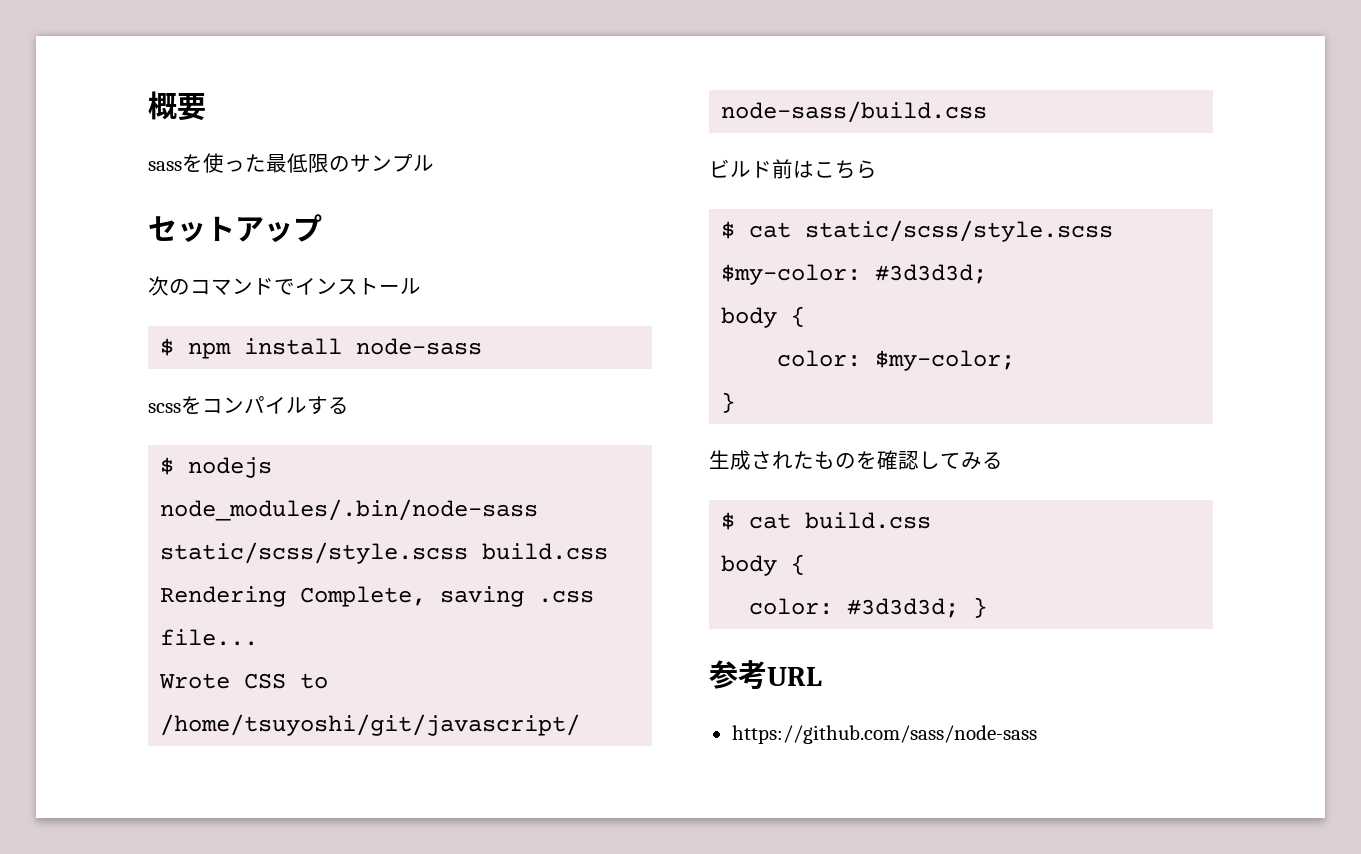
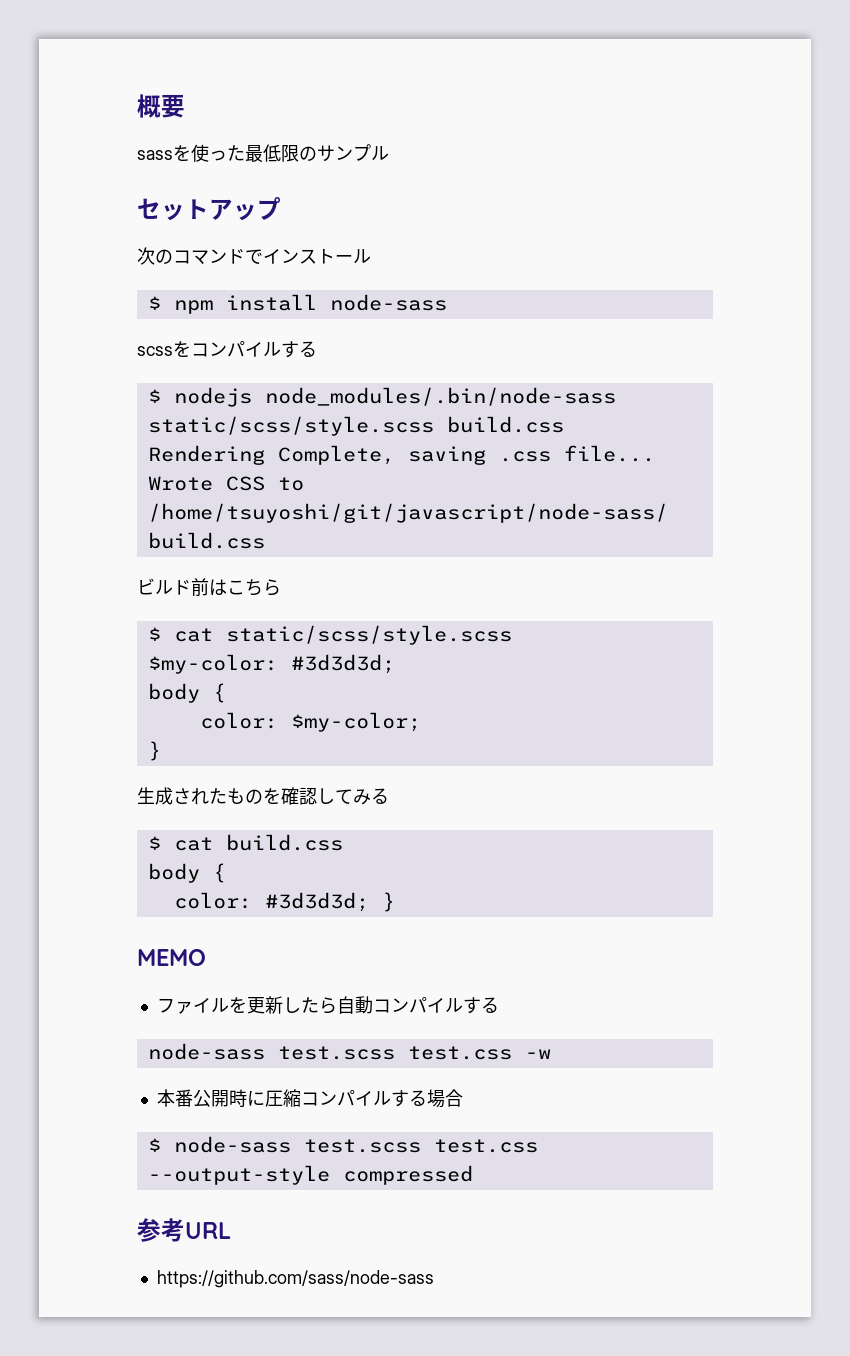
(988, 607) none -> [137,949,206,966] [156,996,499,1014] [147,1043,551,1060] [156,1089,463,1108] [147,1136,538,1153] [147,1165,473,1185] // MEMO // ファイルを更新したら自動コンパイルする // node-sass test.scss test.css -w // 本番公開時に圧縮コンパイルする場合 // $ node-sass test.scss test.css --output-style compressed

